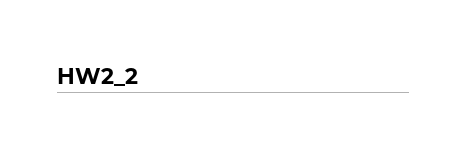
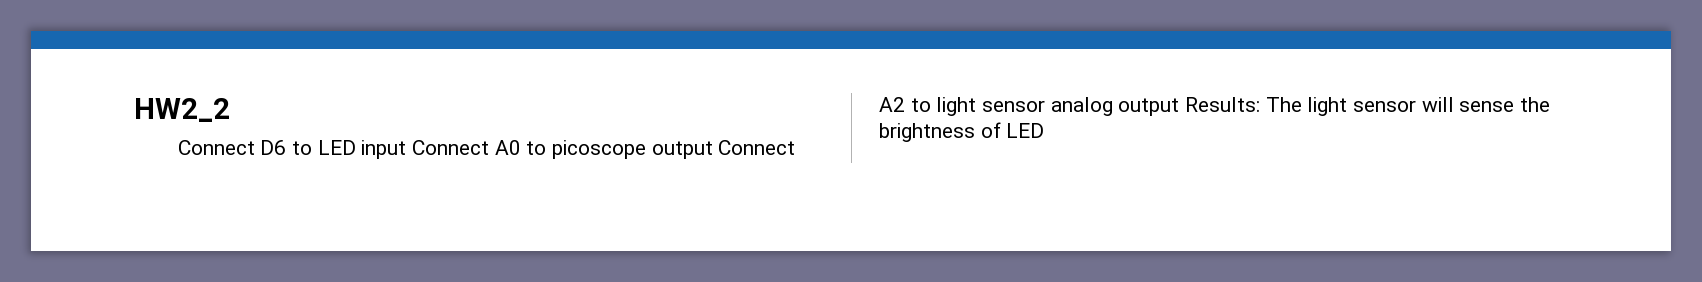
(138, 77) none -> [177,140,796,159] [879,97,1551,116] [879,122,1045,142] // Connect D6 to LED input Connect A0 to picoscope output Connect A2 to light sensor analog output Results: The light sensor will sense the brightness of LED

